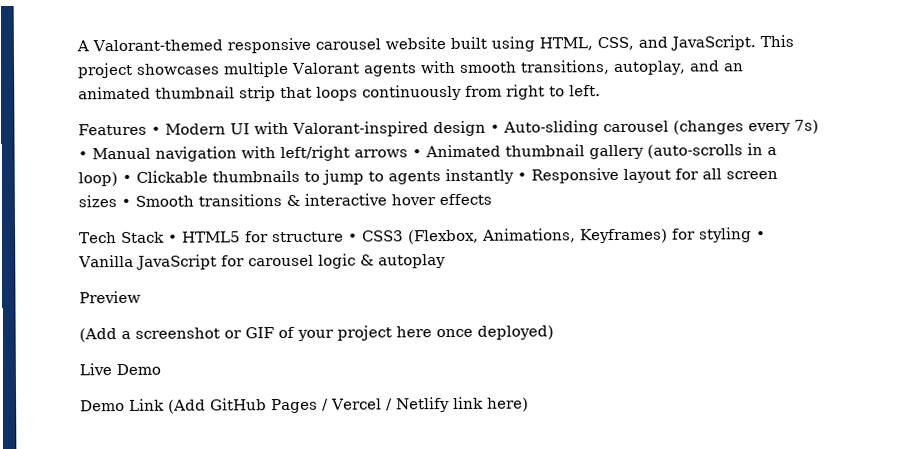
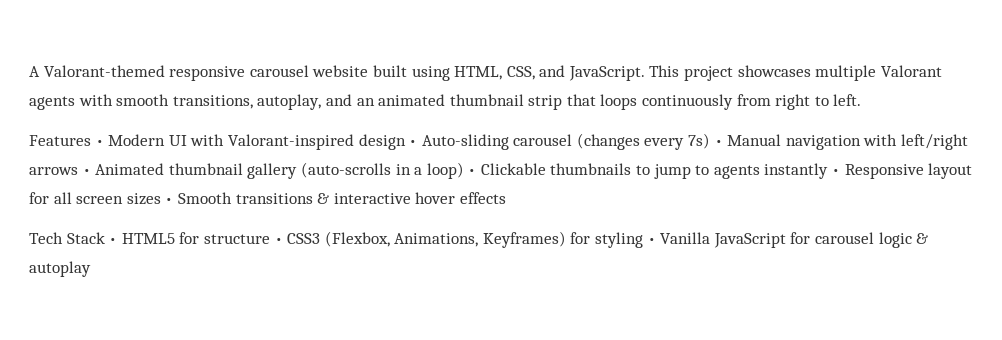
[79,290,141,304] [79,325,554,343] [79,363,161,376] [80,396,529,414] // Preview // (Add a screenshot or GIF of your project here once deployed) // Live Demo // Demo Link (Add GitHub Pages / Vercel / Netlify link here) -> (91, 269) none

